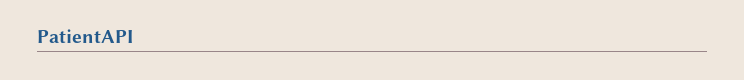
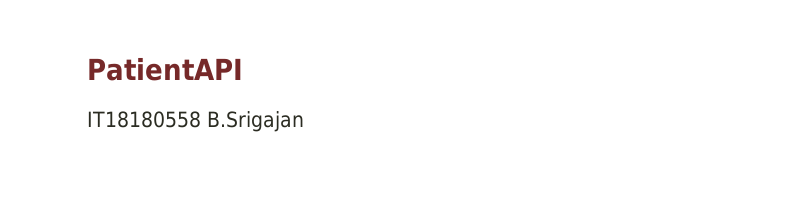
(133, 36) none -> [87,111,304,132] // IT18180558 B.Srigajan

